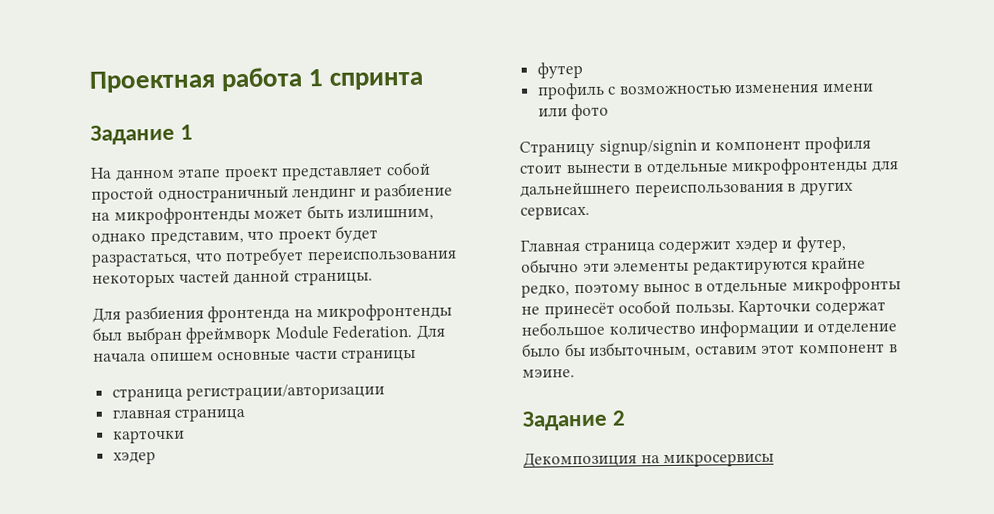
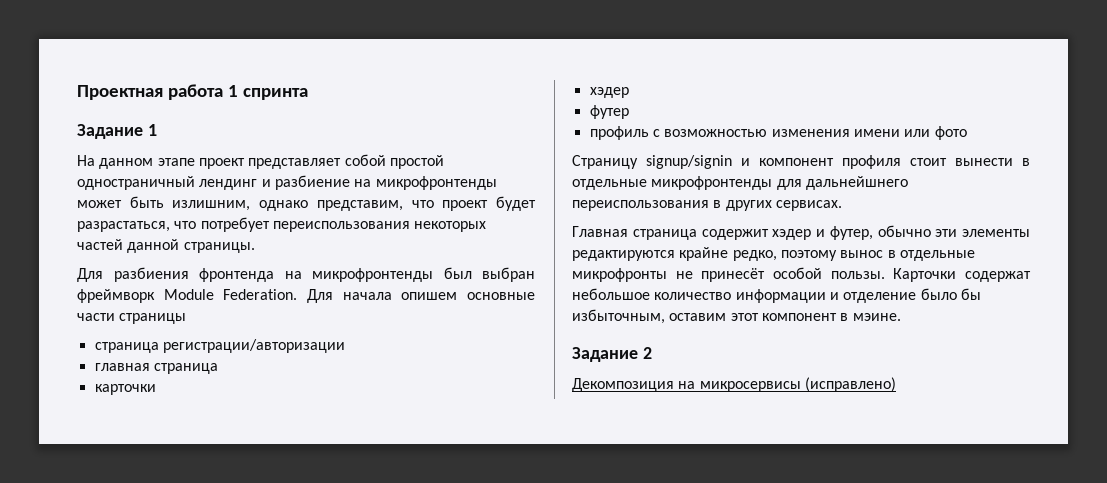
(775, 460) none -> [804,377,896,392] (исправлено)

